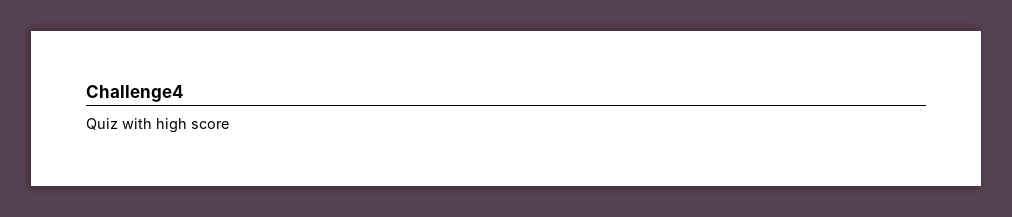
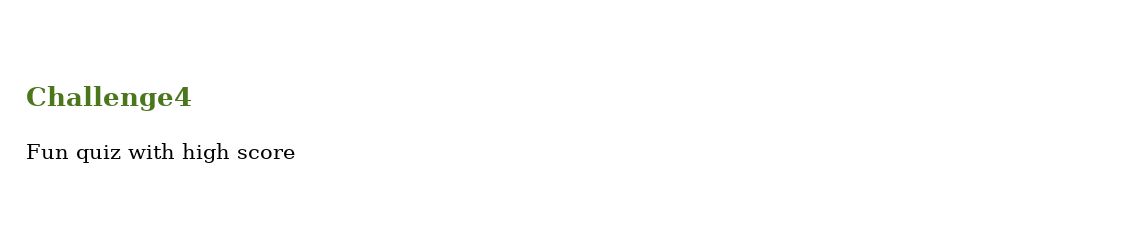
[86,118,118,130] Quiz -> [26,144,121,163] Fun quiz

